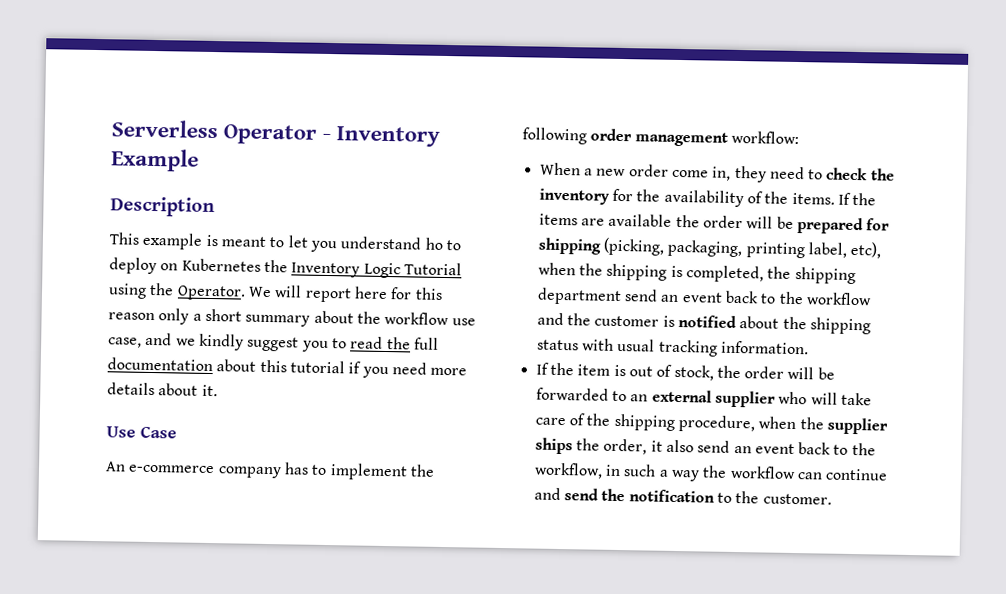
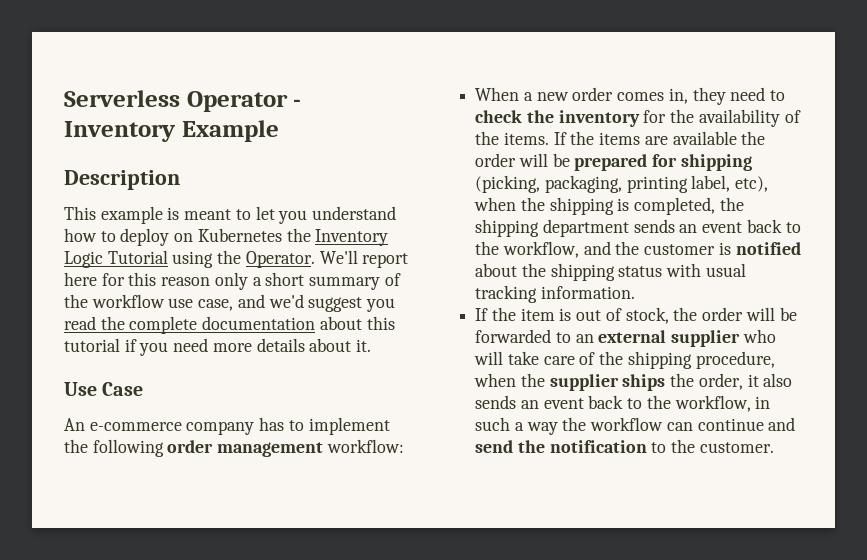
[424,237,444,250] ho -> [64,228,97,242] how
[247,285,303,298] We will -> [319,250,358,264] We'll
[313,310,354,324] about -> [384,273,401,286] of
[175,333,244,351] we kindly -> [268,294,304,308] we'd
[331,338,347,349] to -> (396, 305) none
[413,337,439,350] full -> [129,316,198,334] complete
[671,169,709,178] come -> [617,92,665,101] comes
[623,289,872,306] send an event back to the workflow -> [633,219,801,233] [475,241,579,258] sends an event back to the workflow,
[697,440,731,453] send -> [475,395,517,409] sends

